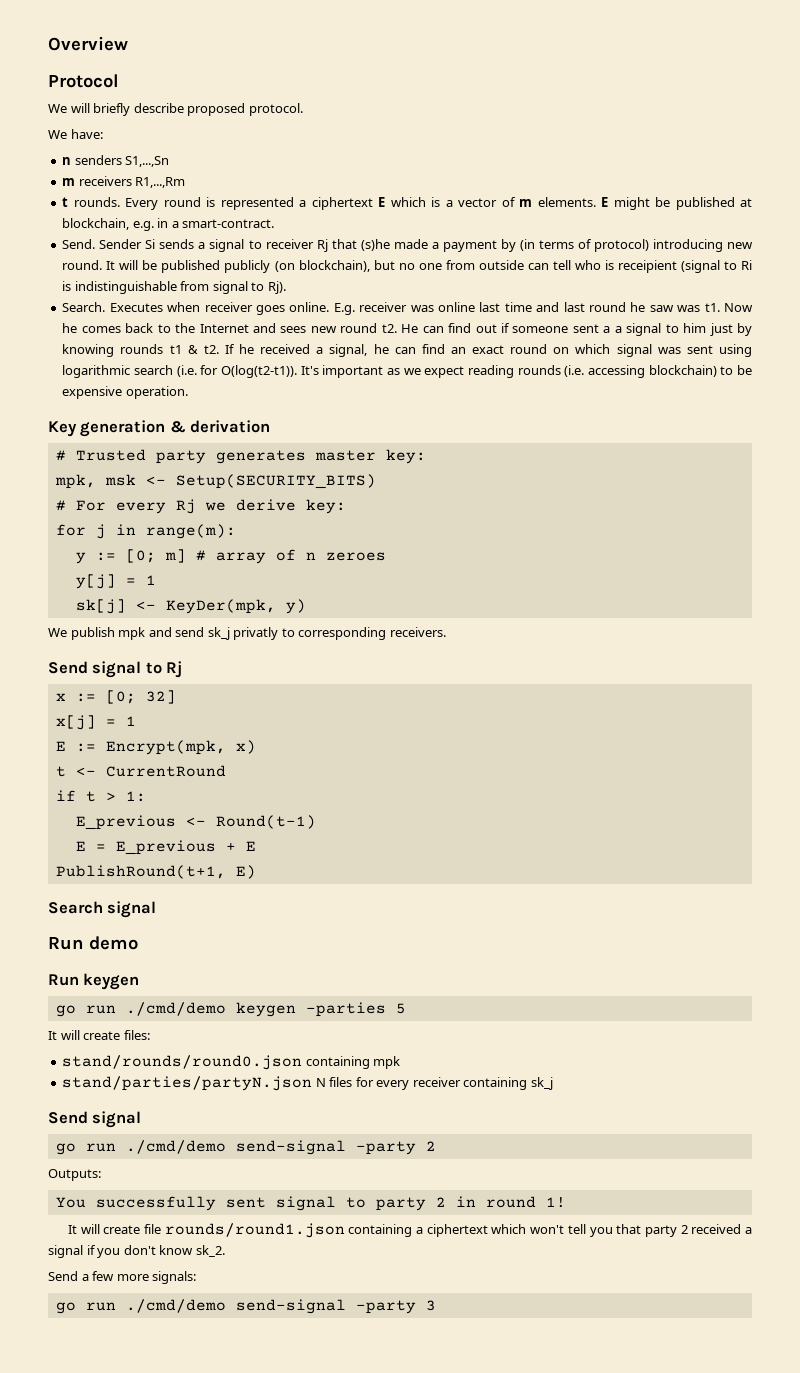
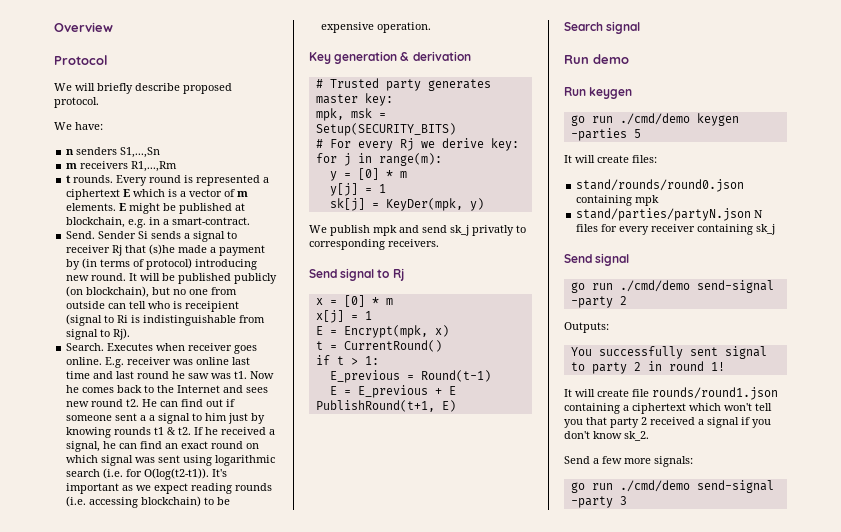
[145,476,166,485] <- -> [378,113,386,118] =
[95,549,386,564] := [0; m] # array of n zeroes -> [343,168,407,180] = [0] * m
[135,601,156,610] <- -> [371,203,379,208] =
[75,690,176,704] := [0; 32] -> [329,295,393,307] = [0] * m
[75,743,96,752] := -> [329,330,337,335] =
[75,765,226,777] <- CurrentRound -> [329,340,442,352] = CurrentRound()
[185,817,206,826] <- -> [406,375,414,380] =

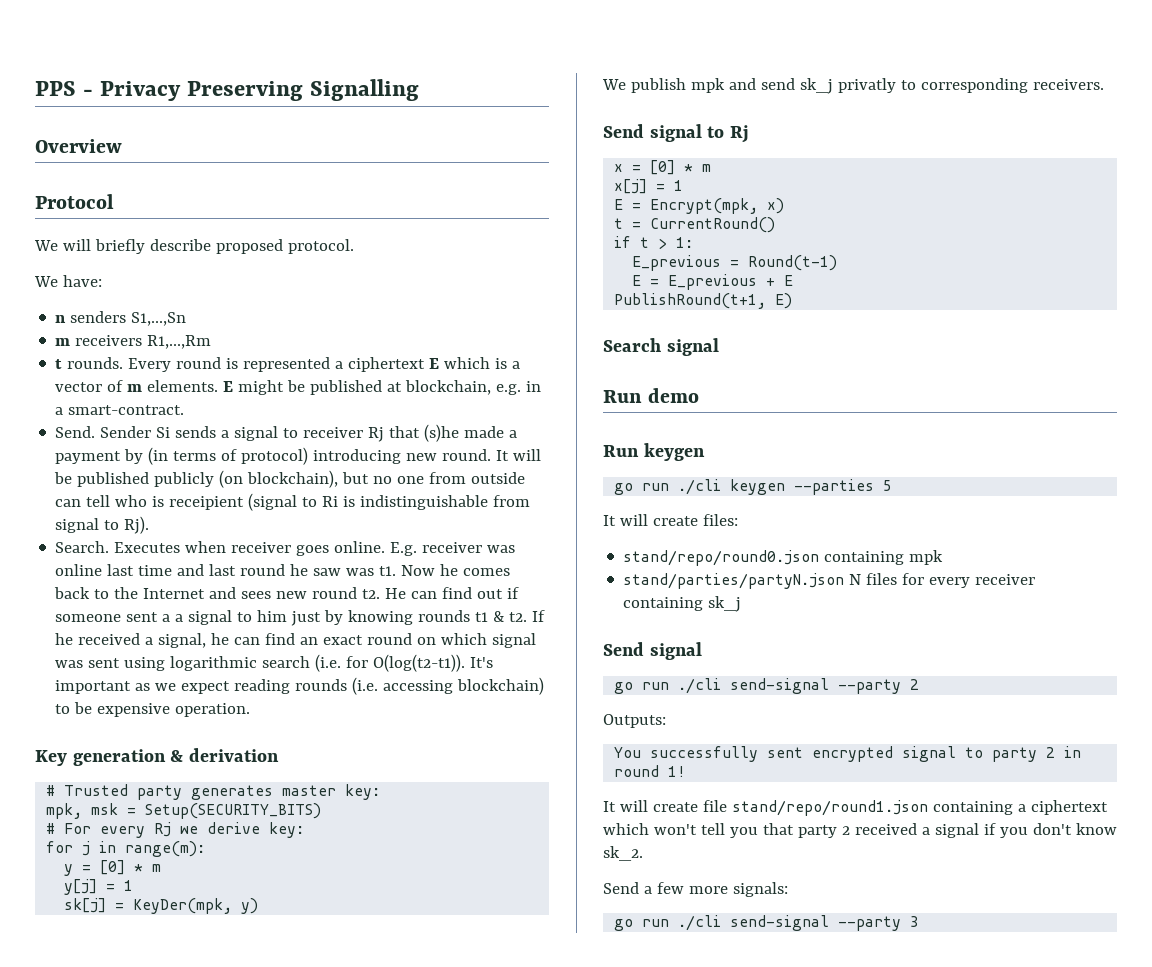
(54, 27) none -> [35,79,420,101] PPS - Privacy Preserving Signalling //
[619,113,739,126] [570,128,627,141] ./cmd/demo keygen -parties -> [678,479,875,495] ./cli keygen --parties
[576,179,745,192] stand/rounds/round0.json -> [623,550,820,566] stand/repo/round0.json
[619,280,774,293] [570,296,613,308] ./cmd/demo send-signal -party -> [678,678,902,694] ./cli send-signal --party
(718, 351) none -> [812,746,894,762] encrypted
[652,387,778,400] rounds/round1.json -> [731,800,928,816] stand/repo/round1.json
[619,480,774,493] [570,496,613,508] ./cmd/demo send-signal -party -> [678,915,902,931] ./cli send-signal --party

